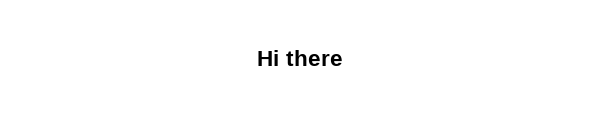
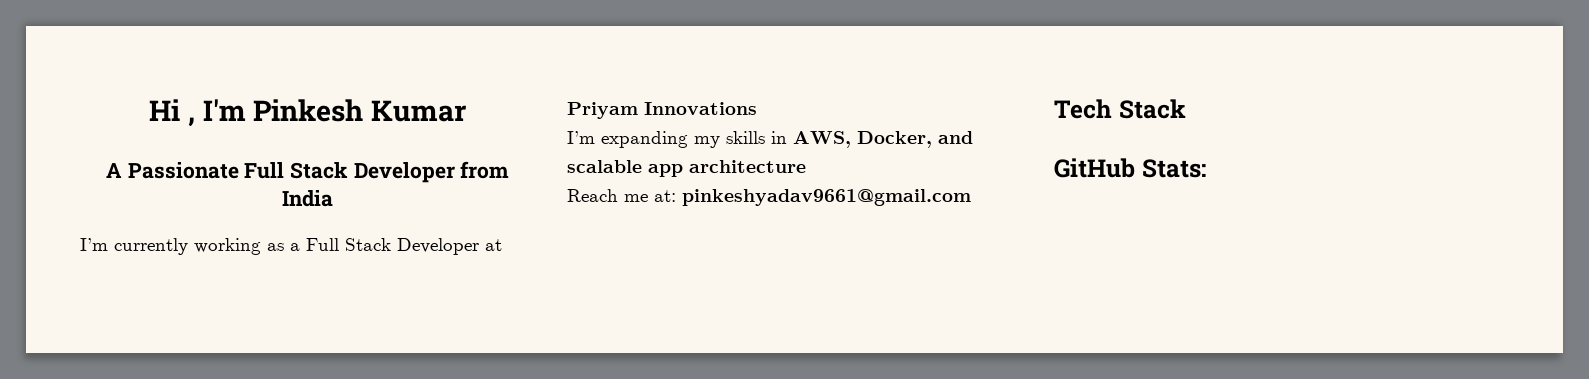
[285,50,343,66] there -> [187,99,466,127] [105,161,510,183] [282,190,333,207] [80,238,502,255] [567,102,757,119] [567,131,973,148] [567,160,806,177] [567,189,971,206] [1054,99,1186,119] [1054,158,1206,178] , I'm Pinkesh Kumar // A Passionate Full Stack Developer from India // I’m currently working as a Full Stack Developer at Priyam Innovations // I’m expanding my skills in AWS, Docker, and scalable app architecture // Reach me at: pinkeshyadav9661@gmail.com // Tech Stack // GitHub Stats:

